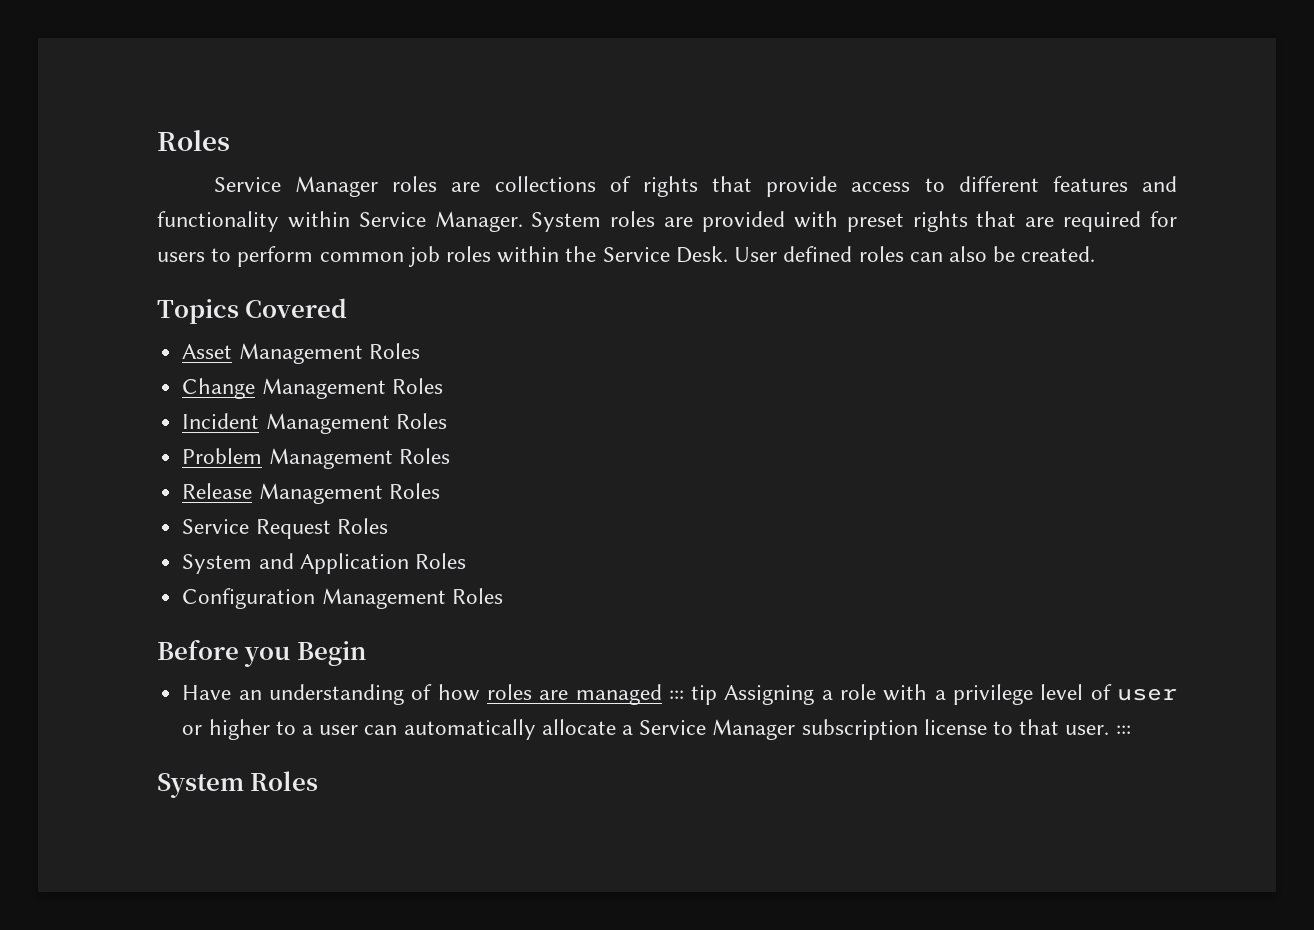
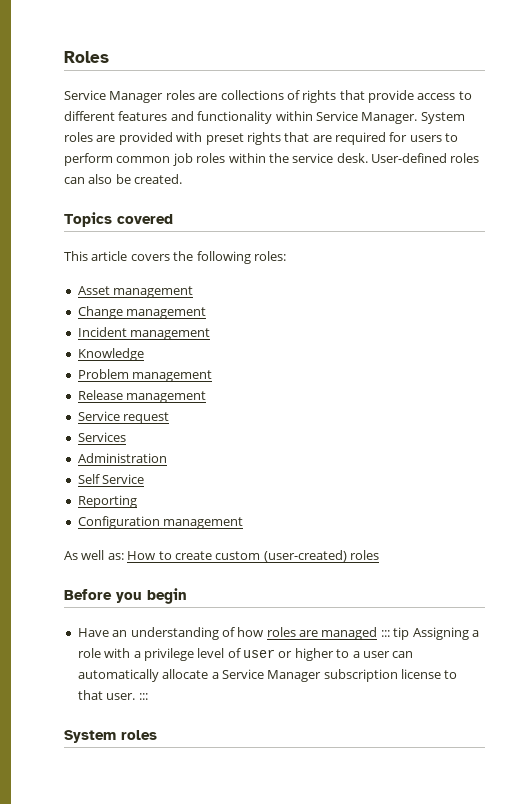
[602,246,853,263] Service Desk. User defined -> [292,153,447,163] service desk. User-defined
[245,298,348,318] Covered -> [117,214,173,224] [64,251,286,264] covered // This article covers the following roles:
[238,343,420,364] Management Roles -> [113,286,194,298] management
[261,378,443,399] Management Roles -> [126,307,207,319] management
[265,413,447,434] Management Roles -> [130,328,211,340] [77,348,144,361] management // Knowledge
[268,448,450,469] Management Roles -> [132,370,213,382] management
[258,483,440,504] [182,518,388,539] [182,553,466,574] [182,588,503,609] Management Roles // Service Request Roles // System and Application Roles // Configuration Management Roles -> [126,391,207,403] [77,411,170,424] [77,432,126,442] [77,453,167,463] [77,474,145,484] [77,495,137,508] [77,516,244,529] [64,550,379,562] management // Service request // Services // Administration // Self Service // Reporting // Configuration management // As well as: How to create custom (user-created) roles
[296,641,366,666] Begin -> [147,588,187,604] begin
[250,771,319,791] Roles -> [121,730,157,740] roles

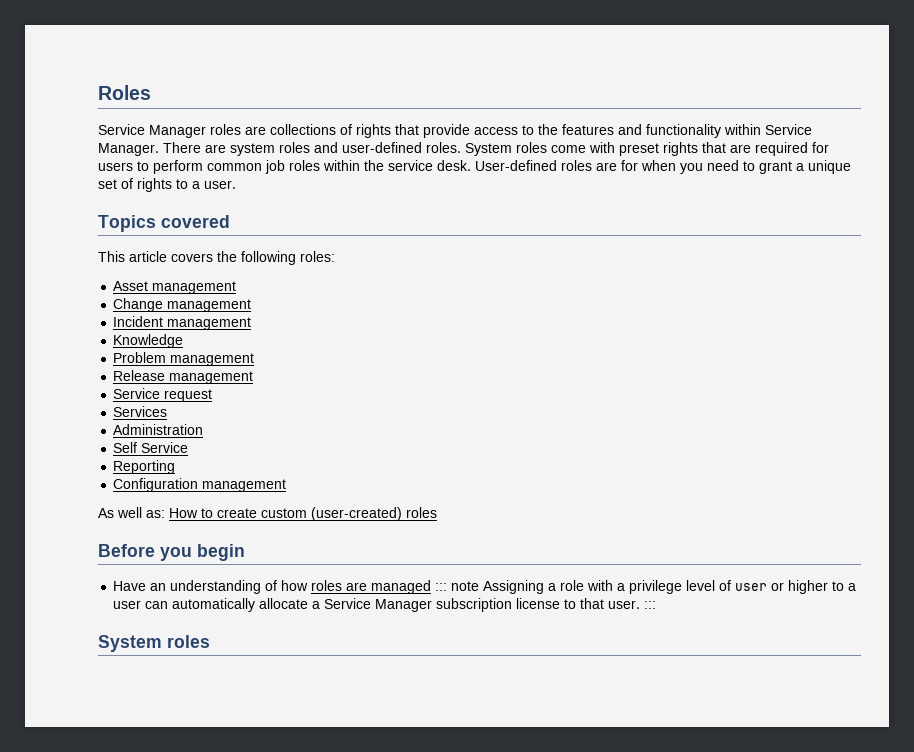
[64,111,115,121] different -> [538,124,558,135] the
[420,112,465,124] [64,132,173,145] System roles are provided -> [163,142,586,156] There are system roles and user-defined roles. System roles come
[64,174,183,184] can also be created. -> [596,160,851,174] [98,178,236,192] are for when you need to grant a unique set of rights to a user.
[393,627,410,640] tip -> [451,581,480,591] note

